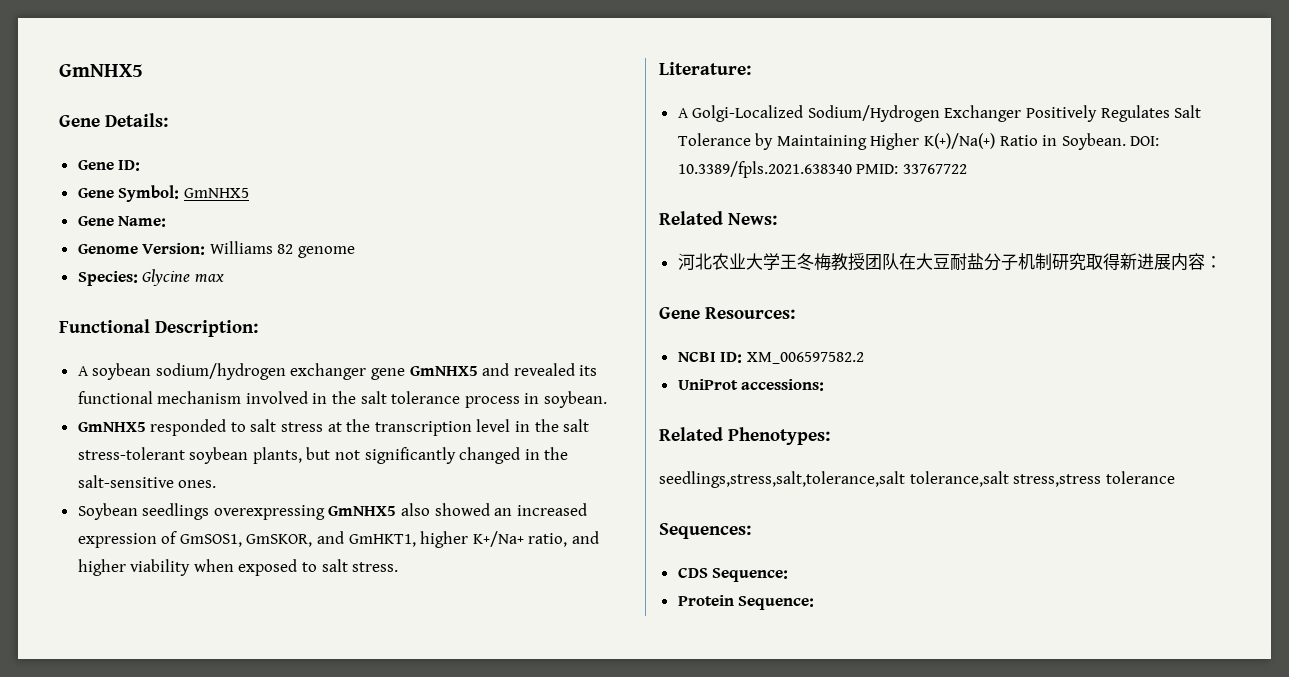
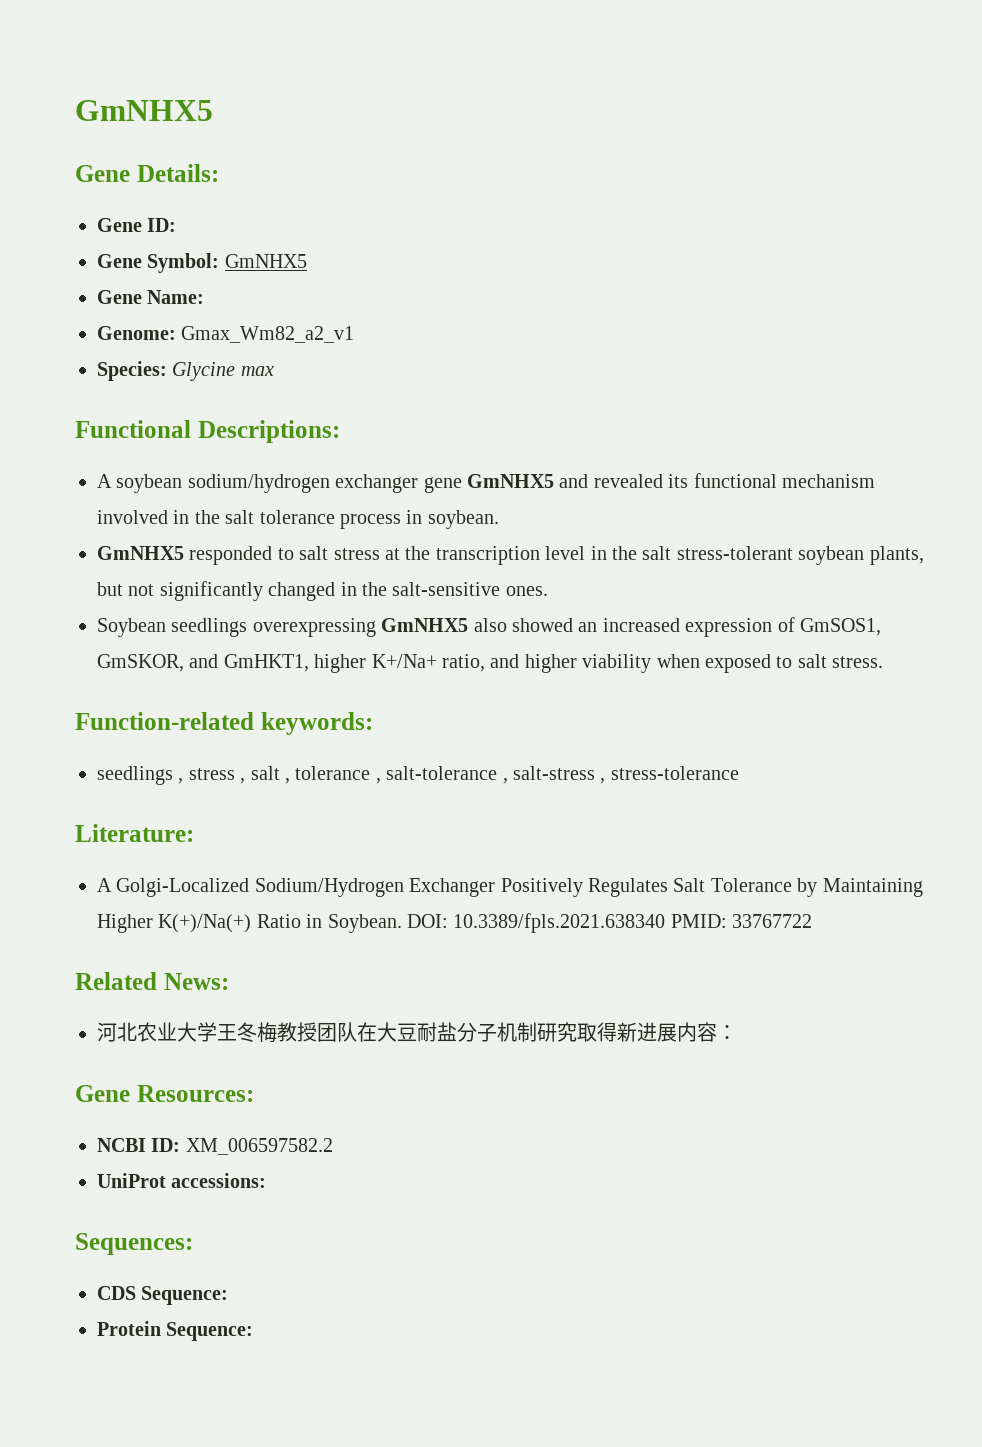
[77,241,356,258] Genome Version: Williams 82 genome -> [97,326,355,343] Genome: Gmax_Wm82_a2_v1
[155,320,258,337] Description: -> [197,420,340,443] Descriptions:
(399, 567) none -> [75,712,373,735] [97,766,739,785] // Function-related keywords: // seedlings , stress , salt , tolerance , salt-tolerance , salt-stress , stress-tolerance
[659,427,830,445] [659,471,1175,488] // Related Phenotypes: // seedlings,stress,salt,tolerance,salt tolerance,salt stress,stress tolerance -> (267, 1180) none

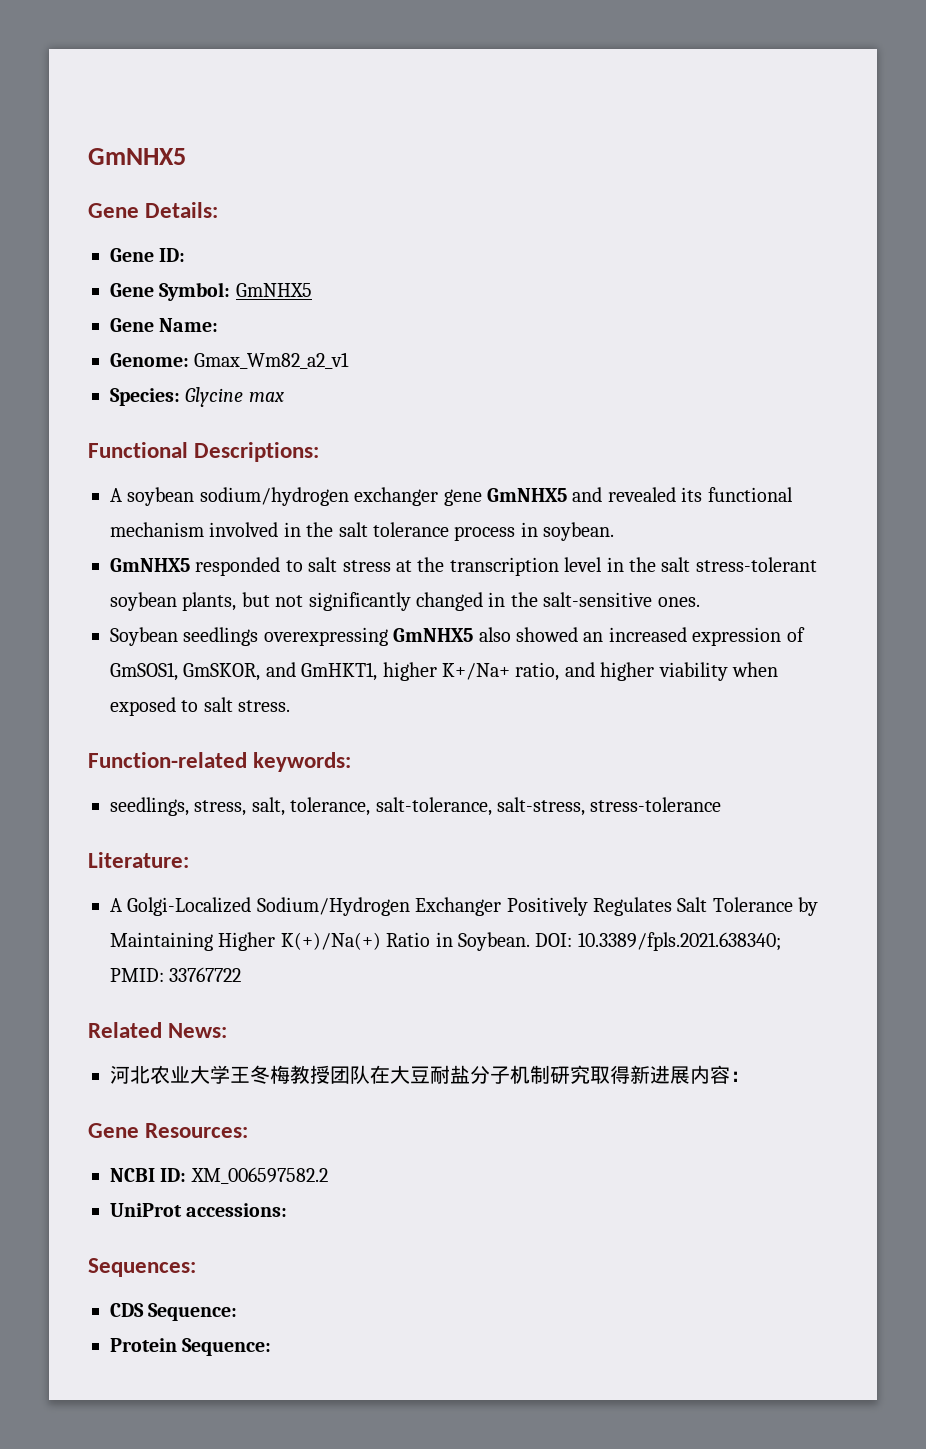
[97,766,606,785] seedlings , stress , salt , tolerance , salt-tolerance , salt-stress , -> [110,797,585,816] seedlings, stress, salt, tolerance, salt-tolerance, salt-stress,
[453,913,666,933] 10.3389/fpls.2021.638340 -> [577,932,781,951] 10.3389/fpls.2021.638340;

